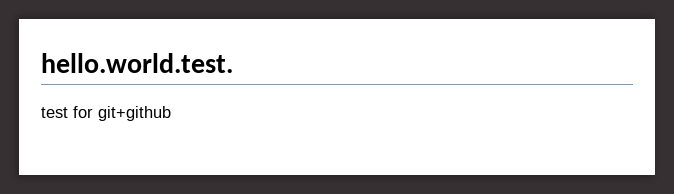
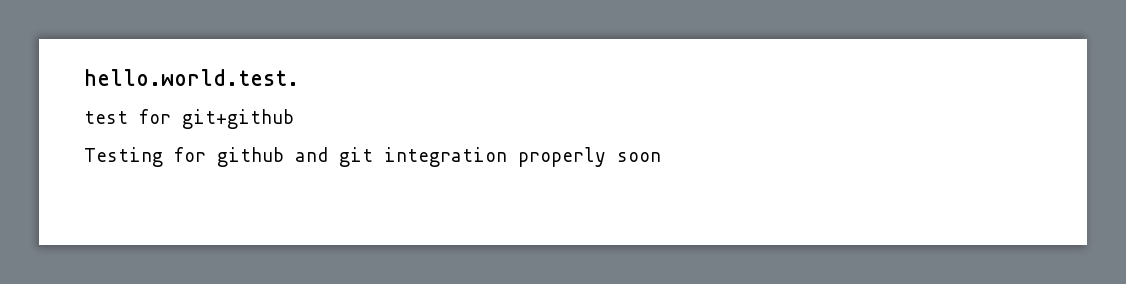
(171, 113) none -> [84,147,661,167] // Testing for github and git integration properly soon

